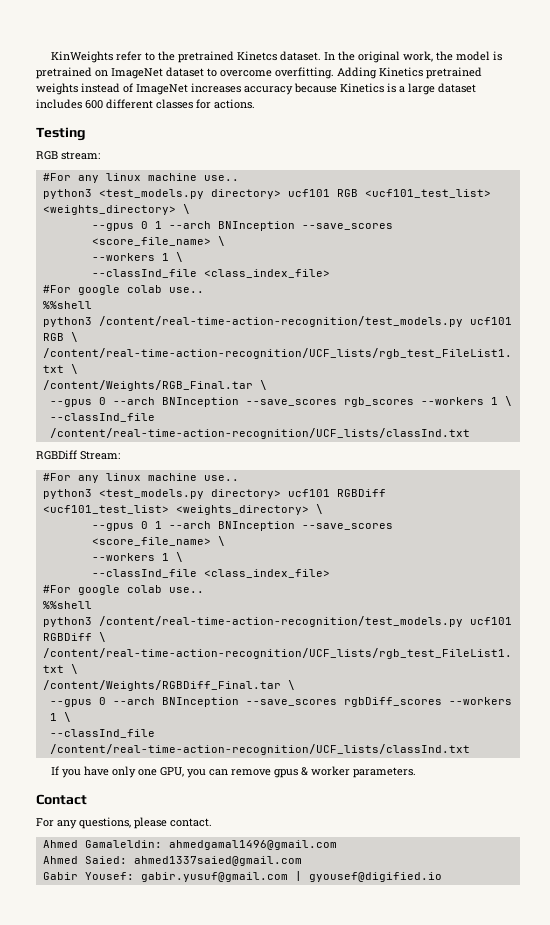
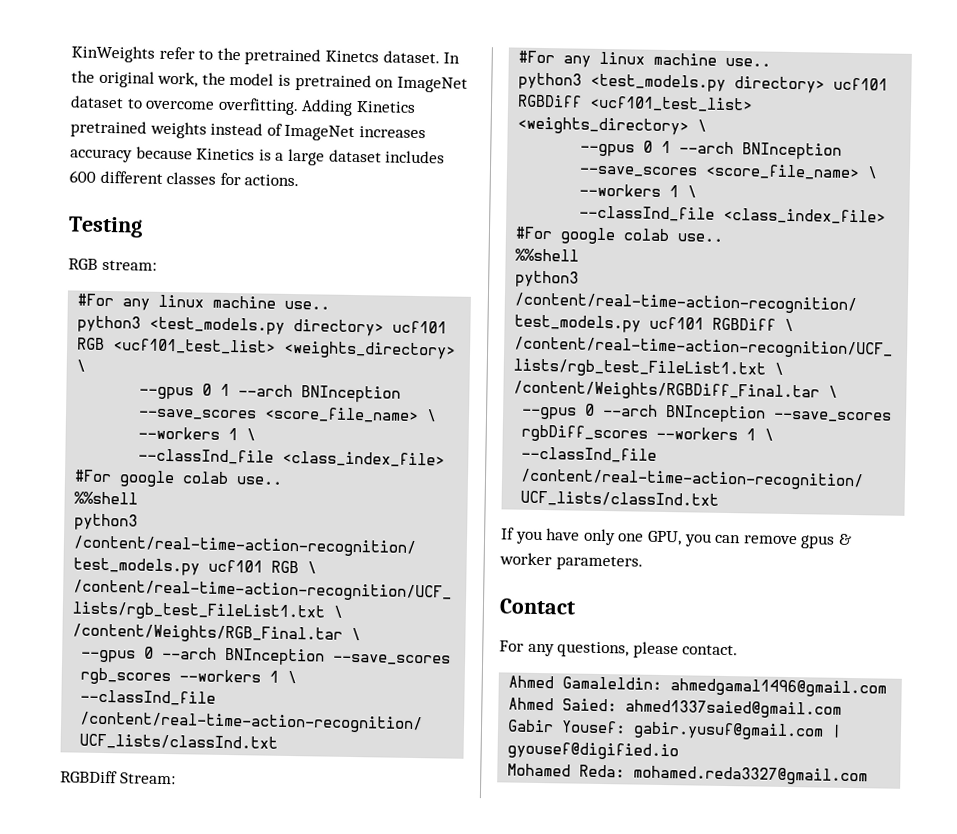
(442, 877) none -> [507,763,869,786] // Mohamed Reda: mohamed.reda3327@gmail.com

